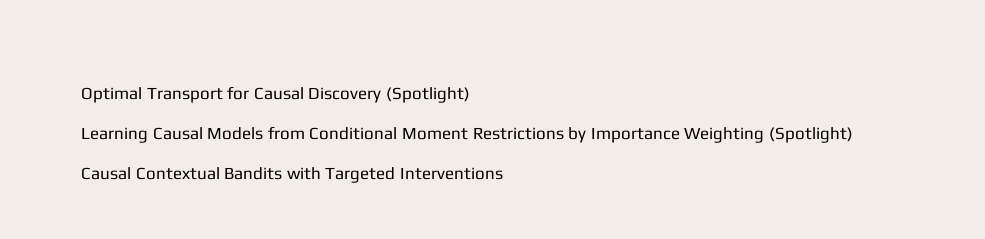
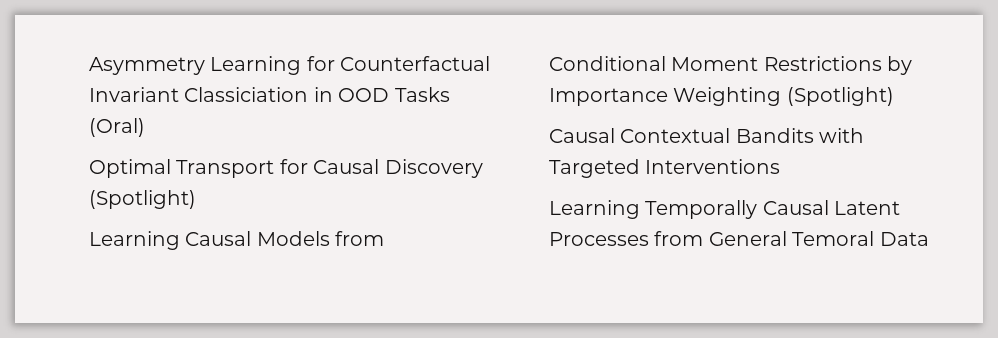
(81, 95) none -> [89,56,491,75] [89,87,450,102] [89,118,145,137] Asymmetry Learning for Counterfactual Invariant Classiciation in OOD Tasks (Oral) //
(503, 173) none -> [549,200,901,219] [549,231,929,246] // Learning Temporally Causal Latent Processes from General Temoral Data

